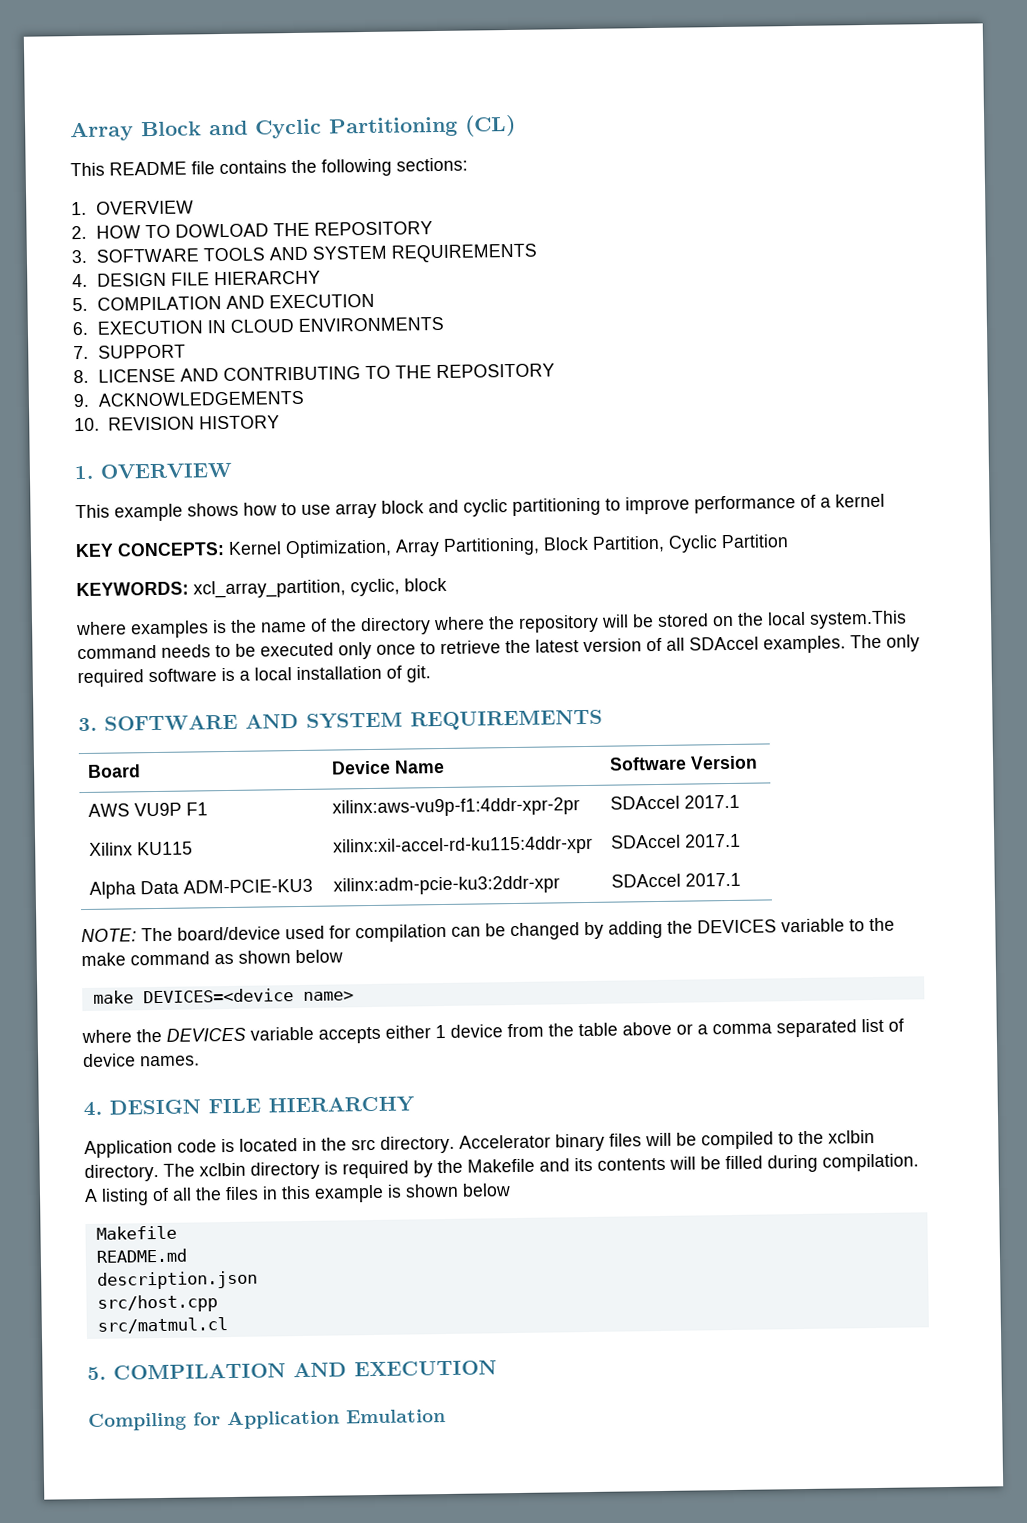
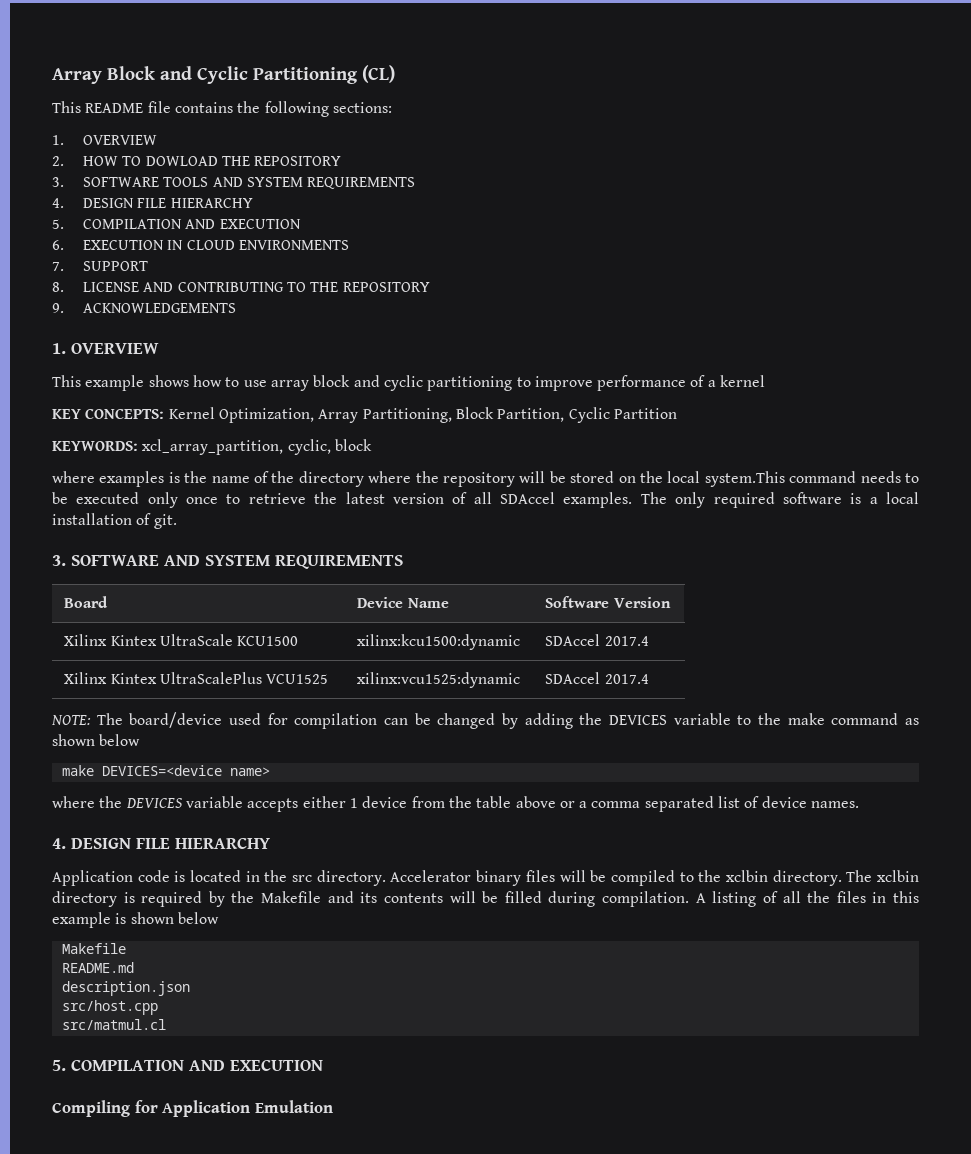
[74,415,280,432] // 10. REVISION HISTORY -> (236, 308) none
[88,802,209,817] [332,797,581,818] [610,794,741,810] [89,841,194,856] [333,835,594,857] [611,833,742,849] [89,878,314,899] [333,875,561,896] [611,872,742,888] AWS VU9P F1 | xilinx:aws-vu9p-f1:4ddr-xpr-2pr | SDAccel 2017.1 // Xilinx KU115 | xilinx:xil-accel-rd-ku115:4ddr-xpr | SDAccel 2017.1 // Alpha Data ADM-PCIE-KU3 | xilinx:adm-pcie-ku3:2ddr-xpr | SDAccel 2017.1 -> [64,634,299,646] [357,634,521,650] [545,634,649,646] [64,672,329,684] [357,672,521,688] [545,672,649,684] Xilinx Kintex UltraScale KCU1500 | xilinx:kcu1500:dynamic | SDAccel 2017.4 // Xilinx Kintex UltraScalePlus VCU1525 | xilinx:vcu1525:dynamic | SDAccel 2017.4

